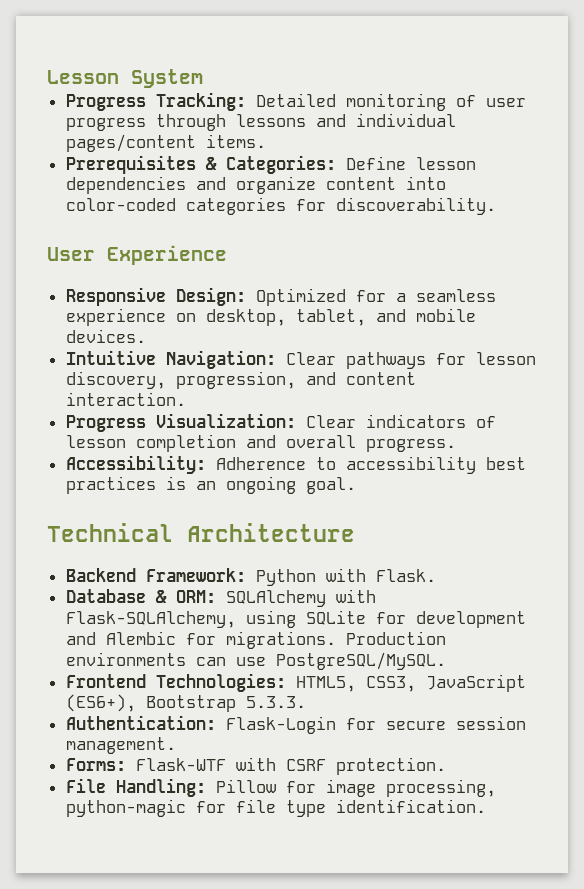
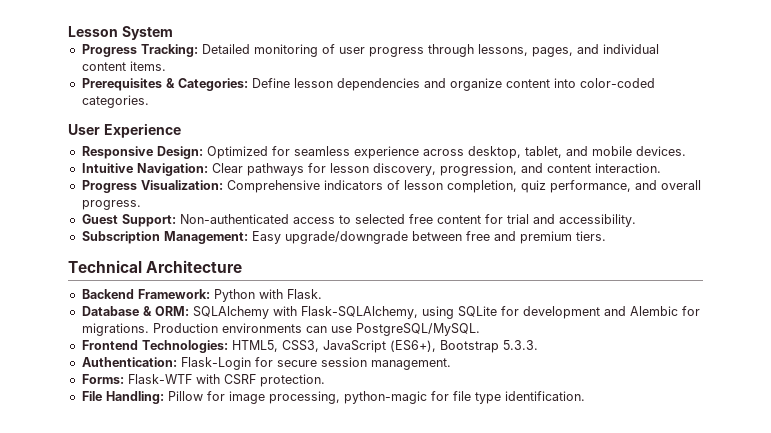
[235,114,306,127] lessons -> [477,44,573,57] lessons, pages,
[65,134,196,152] pages/content -> [81,62,126,71] content
[185,197,496,215] categories for discoverability. -> [81,95,149,108] categories.
[395,293,406,302] a -> (290, 151) none
[175,313,196,322] on -> [422,149,464,156] across
[305,415,356,428] Clear -> [226,180,320,193] Comprehensive
[135,434,236,452] completion -> [446,180,631,193] completion, quiz performance,
[65,455,526,474] [65,476,356,494] Accessibility: Adherence to accessibility best practices is an ongoing goal. -> [81,214,636,227] [81,231,606,244] Guest Support: Non-authenticated access to selected free content for trial and accessibility. // Subscription Management: Easy upgrade/downgrade between free and premium tiers.

